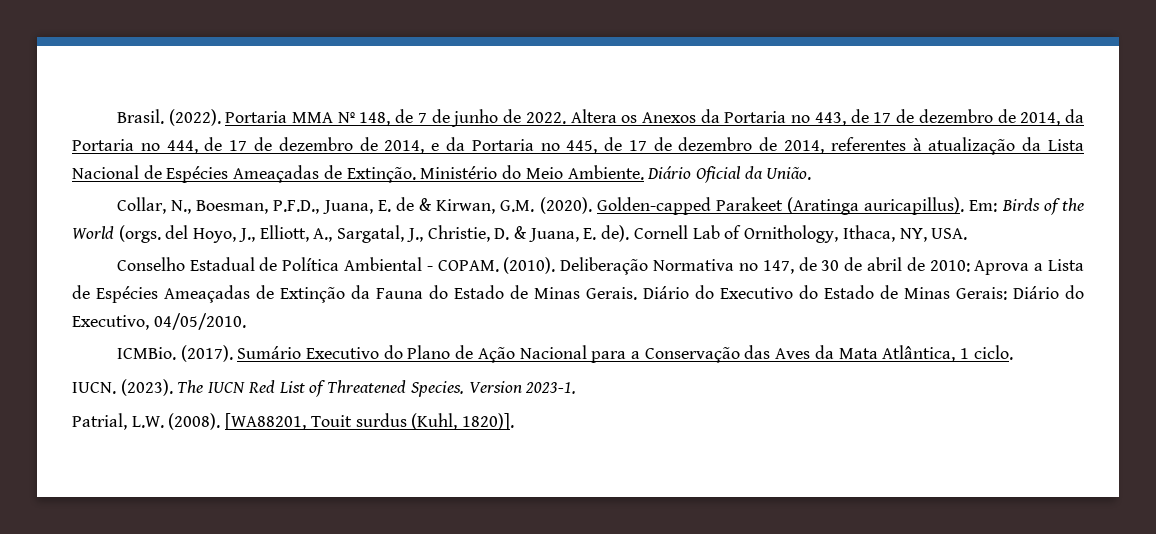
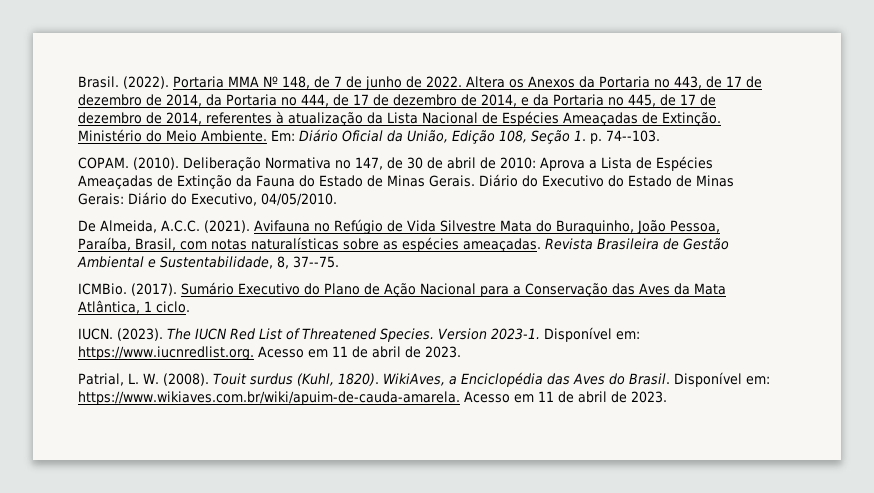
(644, 172) none -> [271,130,295,141] Em:
[766,167,812,180] [116,197,1084,215] [72,225,968,243] [116,257,433,271] União. // Collar, N., Boesman, P.F.D., Juana, E. de & Kirwan, G.M. (2020). Golden-capped Parakeet (Aratinga auricapillus). Em: Birds of the World (orgs. del Hoyo, J., Elliott, A., Sargatal, J., Christie, D. & Juana, E. de). Cornell Lab of Ornithology, Ithaca, NY, USA. // Conselho Estadual de Política Ambiental - -> [407,130,660,144] União, Edição 108, Seção 1. p. 74--103. //
(246, 321) none -> [78,219,720,234] [78,237,729,252] [77,256,339,269] // De Almeida, A.C.C. (2021). Avifauna no Refúgio de Vida Silvestre Mata do Buraquinho, João Pessoa, Paraíba, Brasil, com notas naturalísticas sobre as espécies ameaçadas. Revista Brasileira de Gestão Ambiental e Sustentabilidade, 8, 37--75.
[72,413,515,430] // Patrial, L.W. (2008). [WA88201, Touit surdus (Kuhl, 1820)]. -> [544,327,640,342] [78,346,461,360] [78,372,770,387] [78,391,667,405] Disponível em: https://www.iucnredlist.org. Acesso em 11 de abril de 2023. // Patrial, L. W. (2008). Touit surdus (Kuhl, 1820). WikiAves, a Enciclopédia das Aves do Brasil. Disponível em: https://www.wikiaves.com.br/wiki/apuim-de-cauda-amarela. Acesso em 11 de abril de 2023.

